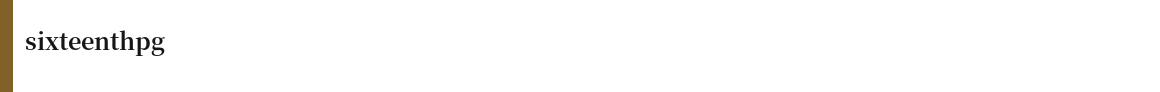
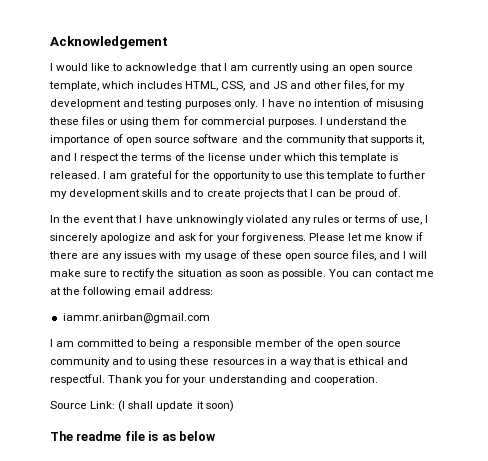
[25,30,165,56] sixteenthpg -> [50,36,168,49] [50,63,414,73] [49,80,406,91] [50,98,425,109] [49,116,408,127] [50,134,425,145] [50,152,399,163] [50,170,426,181] [50,188,402,199] [50,214,429,225] [50,232,424,243] [49,250,428,261] [50,268,435,279] [50,286,214,297] [62,313,210,323] [50,338,402,349] [50,357,409,367] [50,374,378,385] [50,400,234,412] [50,431,215,441] Acknowledgement // I would like to acknowledge that I am currently using an open source template, which includes HTML, CSS, and JS and other files, for my development and testing purposes only. I have no intention of misusing these files or using them for commercial purposes. I understand the importance of open source software and the community that supports it, and I respect the terms of the license under which this template is released. I am grateful for the opportunity to use this template to further my development skills and to create projects that I can be proud of. // In the event that I have unknowingly violated any rules or terms of use, I sincerely apologize and ask for your forgiveness. Please let me know if there are any issues with my usage of these open source files, and I will make sure to rectify the situation as soon as possible. You can contact me at the following email address: // iammr.anirban@gmail.com // I am committed to being a responsible member of the open source community and to using these resources in a way that is ethical and respectful. Thank you for your understanding and cooperation. // Source Link: (I shall update it soon) // The readme file is as below

